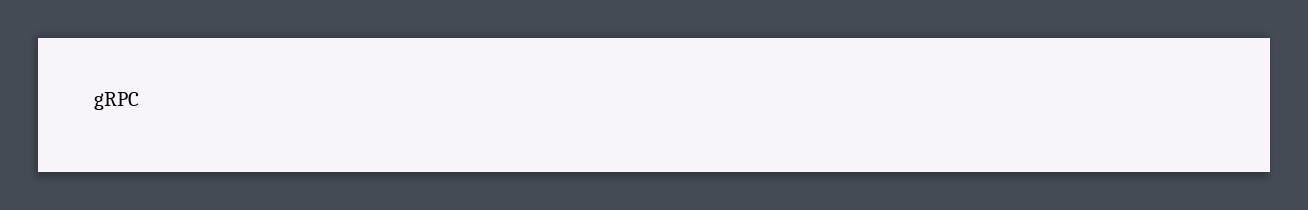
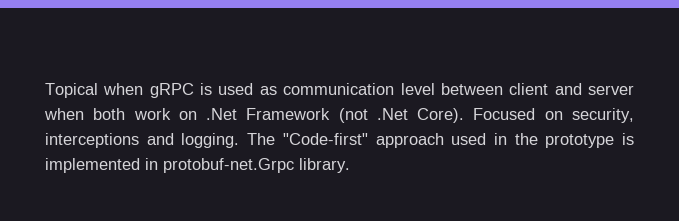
[94,92,139,110] gRPC -> [45,83,635,98] [44,108,634,123] [45,133,634,148] [45,158,350,173] Topical when gRPC is used as communication level between client and server when both work on .Net Framework (not .Net Core). Focused on security, interceptions and logging. The "Code-first" approach used in the prototype is implemented in protobuf-net.Grpc library.

